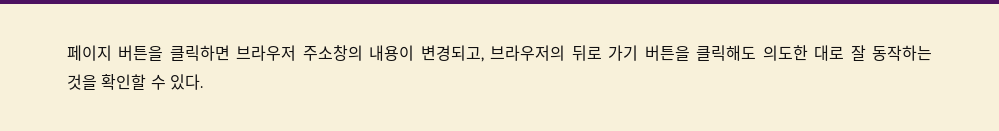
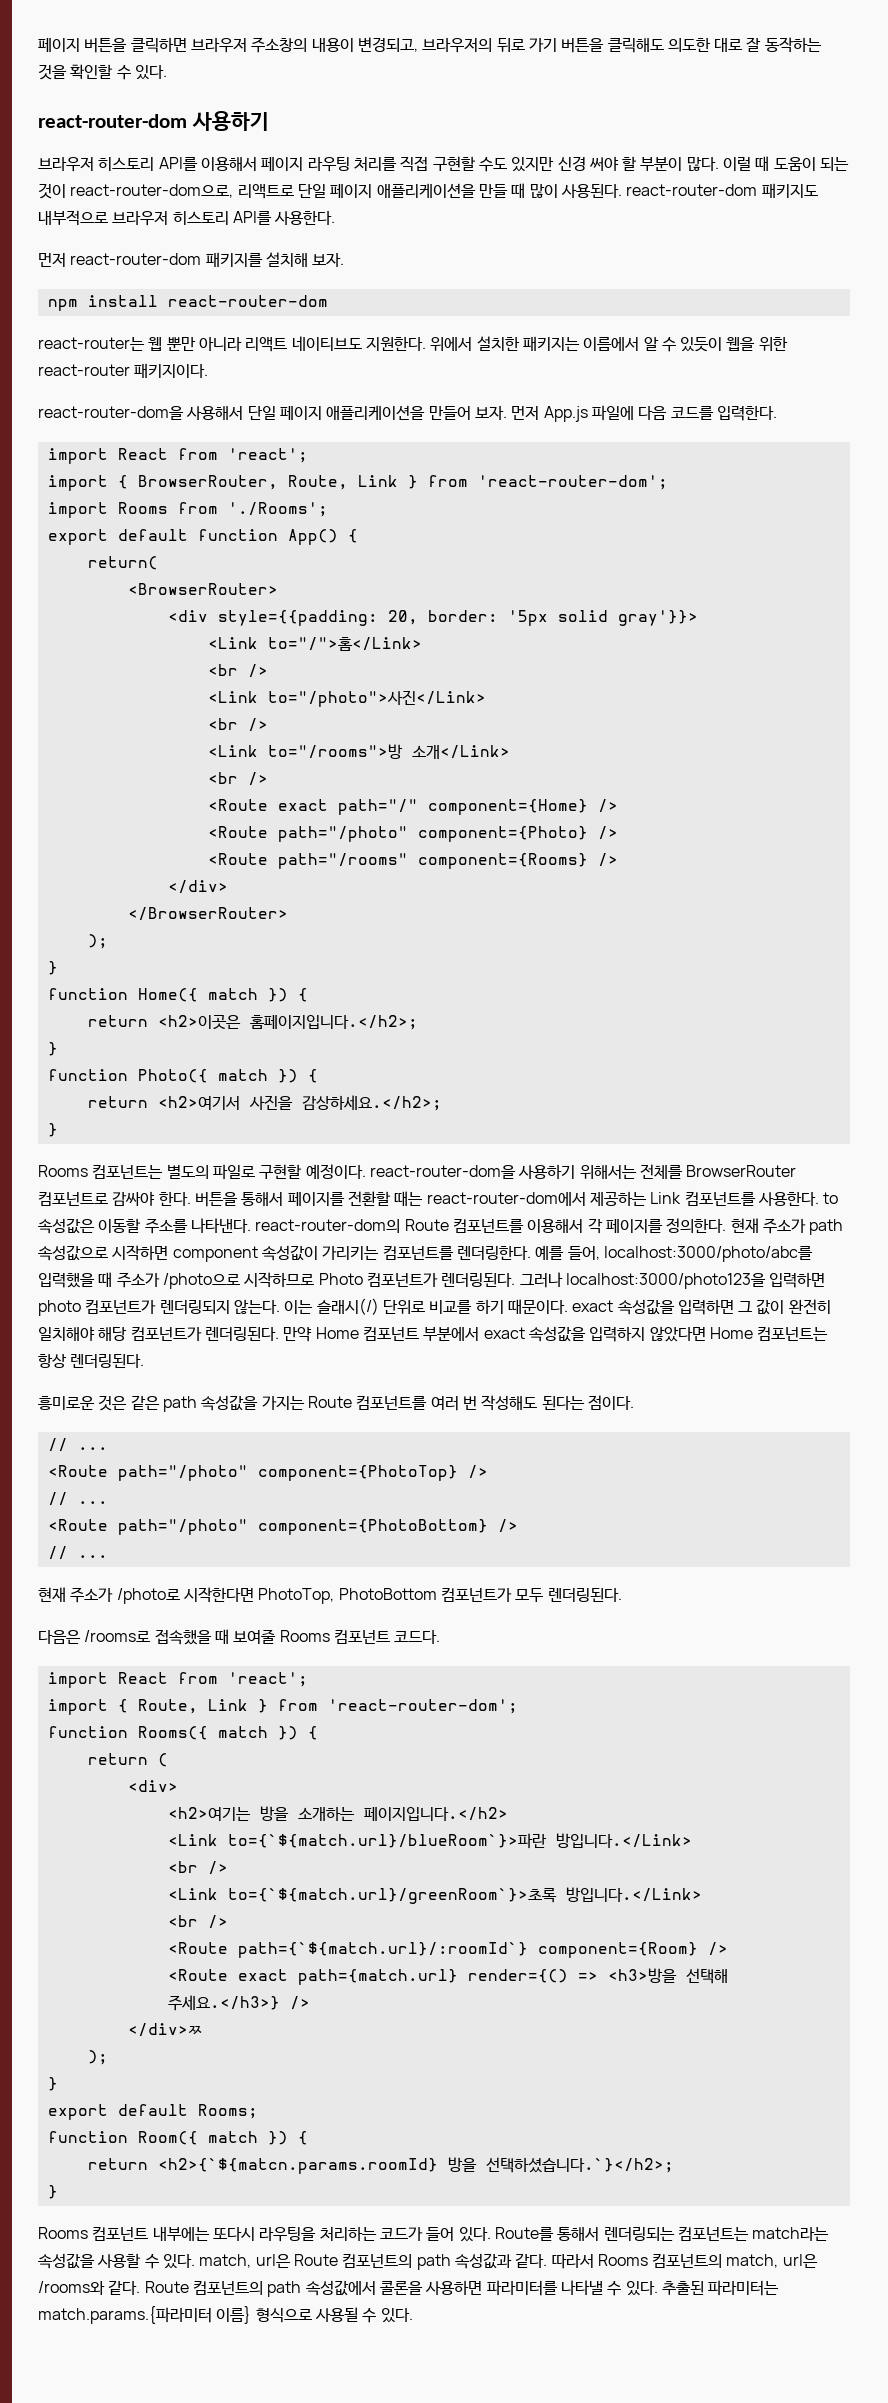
(203, 82) none -> [38,111,269,131] [38,156,850,172] [38,183,818,199] [38,210,336,226] [38,252,345,267] [47,295,328,311] [38,336,788,352] [38,363,209,378] [38,405,777,422] [47,448,308,464] [47,475,668,491] [47,502,328,518] [47,529,358,545] [87,556,158,570] [127,583,278,595] [167,610,698,626] [207,637,422,651] [207,664,268,678] [207,690,486,707] [207,718,268,732] [207,744,510,759] [207,772,268,786] [207,799,618,815] [207,826,618,842] [207,853,618,869] [167,880,228,894] [127,907,288,921] [87,934,108,949] [47,961,58,975] [47,988,308,1002] [87,1015,418,1030] [47,1042,58,1056] [47,1069,318,1083] [87,1095,442,1111] [47,1123,58,1137] [38,1164,797,1180] [38,1191,839,1207] [38,1218,844,1235] [38,1245,813,1262] [38,1272,826,1289] [38,1298,831,1316] [38,1326,829,1342] [38,1354,145,1368] [38,1395,634,1412] [47,1438,108,1452] [47,1465,488,1481] [47,1492,108,1506] [47,1519,518,1535] [47,1546,108,1560] [38,1587,622,1604] [38,1629,441,1645] [47,1672,308,1688] [47,1699,518,1715] [47,1726,318,1740] [87,1753,168,1767] [127,1780,178,1792] [167,1806,508,1821] [167,1833,692,1849] [167,1861,228,1875] [167,1887,702,1904] [167,1915,228,1929] [167,1942,728,1958] [167,1968,728,1985] [167,1995,310,2011] [127,2023,202,2037] [87,2050,108,2065] [47,2077,58,2091] [47,2104,258,2120] [47,2131,308,2145] [87,2157,674,2174] [47,2185,58,2199] [38,2226,830,2242] [38,2253,818,2270] [38,2280,780,2297] [38,2306,413,2324] // react-router-dom 사용하기 // 브라우저 히스토리 API를 이용해서 페이지 라우팅 처리를 직접 구현할 수도 있지만 신경 써야 할 부분이 많다. 이럴 때 도움이 되는 것이 react-router-dom으로, 리액트로 단일 페이지 애플리케이션을 만들 때 많이 사용된다. react-router-dom 패키지도 내부적으로 브라우저 히스토리 API를 사용한다. // 먼저 react-router-dom 패키지를 설치해 보자. // npm install react-router-dom // react-router는 웹 뿐만 아니라 리액트 네이티브도 지원한다. 위에서 설치한 패키지는 이름에서 알 수 있듯이 웹을 위한 react-router 패키지이다. // react-router-dom을 사용해서 단일 페이지 애플리케이션을 만들어 보자. 먼저 App.js 파일에 다음 코드를 입력한다. // import React from 'react'; // import { BrowserRouter, Route, Link } from 'react-router-dom'; // import Rooms from './Rooms'; // export default function App() { // return( // <BrowserRouter> // <div style={{padding: 20, border: '5px solid gray'}}> // <Link to="/">홈</Link> // <br /> // <Link to="/photo">사진</Link> // <br /> // <Link to="/rooms">방 소개</Link> // <br /> // <Route exact path="/" component={Home} /> // <Route path="/photo" component={Photo} /> // <Route path="/rooms" component={Rooms} /> // </div> // </BrowserRouter> // ); // } // function Home({ match }) { // return <h2>이곳은 홈페이지입니다.</h2>; // } // function Photo({ match }) { // return <h2>여기서 사진을 감상하세요.</h2>; // } // Rooms 컴포넌트는 별도의 파일로 구현할 예정이다. react-router-dom을 사용하기 위해서는 전체를 BrowserRouter 컴포넌트로 감싸야 한다. 버튼을 통해서 페이지를 전환할 때는 react-router-dom에서 제공하는 Link 컴포넌트를 사용한다. to 속성값은 이동할 주소를 나타낸다. react-router-dom의 Route 컴포넌트를 이용해서 각 페이지를 정의한다. 현재 주소가 path 속성값으로 시작하면 component 속성값이 가리키는 컴포넌트를 렌더링한다. 예를 들어, localhost:3000/photo/abc를 입력했을 때 주소가 /photo으로 시작하므로 Photo 컴포넌트가 렌더링된다. 그러나 localhost:3000/photo123을 입력하면 photo 컴포넌트가 렌더링되지 않는다. 이는 슬래시(/) 단위로 비교를 하기 때문이다. exact 속성값을 입력하면 그 값이 완전히 일치해야 해당 컴포넌트가 렌더링된다. 만약 Home 컴포넌트 부분에서 exact 속성값을 입력하지 않았다면 Home 컴포넌트는 항상 렌더링된다. // 흥미로운 것은 같은 path 속성값을 가지는 Route 컴포넌트를 여러 번 작성해도 된다는 점이다. // // ... // <Route path="/photo" component={PhotoTop} /> // // ... // <Route path="/photo" component={PhotoBottom} /> // // ... // 현재 주소가 /photo로 시작한다면 PhotoTop, PhotoBottom 컴포넌트가 모두 렌더링된다. // 다음은 /rooms로 접속했을 때 보여줄 Rooms 컴포넌트 코드다. // import React from 'react'; // import { Route, Link } from 'react-router-dom'; // function Rooms({ match }) { // return ( // <div> // <h2>여기는 방을 소개하는 페이지입니다.</h2> // <Link to={`${match.url}/blueRoom`}>파란 방입니다.</Link> // <br /> // <Link to={`${match.url}/greenRoom`}>초록 방입니다.</Link> // <br /> // <Route path={`${match.url}/:roomId`} component={Room} /> // <Route exact path={match.url} render={() => <h3>방을 선택해 주세요.</h3>} /> // </div>ㅉ // ); // } // export default Rooms; // function Room({ match }) { // return <h2>{`${matcn.params.roomId} 방을 선택하셨습니다.`}</h2>; // } // Rooms 컴포넌트 내부에는 또다시 라우팅을 처리하는 코드가 들어 있다. Route를 통해서 렌더링되는 컴포넌트는 match라는 속성값을 사용할 수 있다. match, url은 Route 컴포넌트의 path 속성값과 같다. 따라서 Rooms 컴포넌트의 match, url은 /rooms와 같다. Route 컴포넌트의 path 속성값에서 콜론을 사용하면 파라미터를 나타낼 수 있다. 추출된 파라미터는 match.params.{파라미터 이름} 형식으로 사용될 수 있다.

